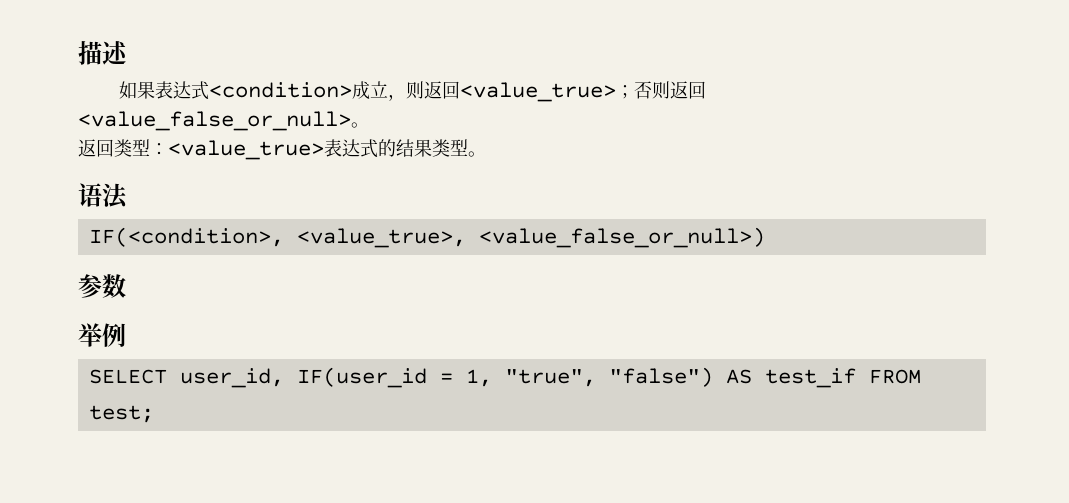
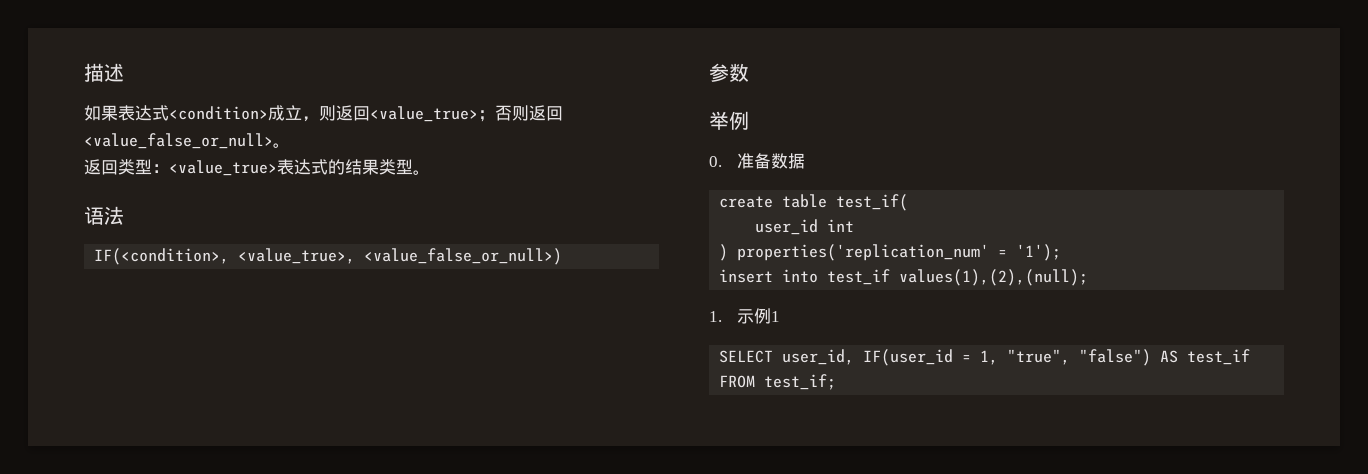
(126, 335) none -> [709,153,806,169] [719,194,909,211] [755,219,855,235] [719,244,1062,261] [719,269,1089,286] [709,308,781,324] // 0.准备数据 // create table test_if( // user_id int // ) properties('replication_num' = '1'); // insert into test_if values(1),(2),(null); // 1.示例1
[88,405,154,423] test; -> [764,374,837,390] test_if;

